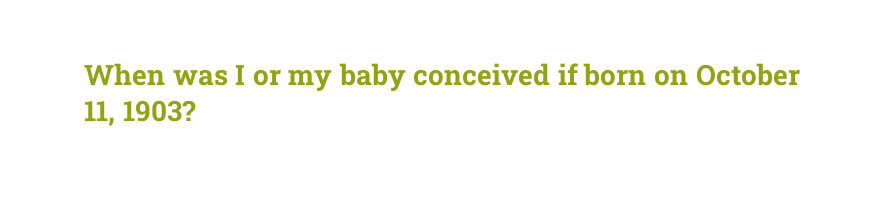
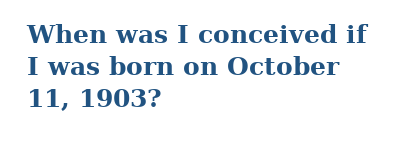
[252,63,578,91] or my baby conceived if -> [198,24,369,43] [27,57,100,75] conceived if I was

